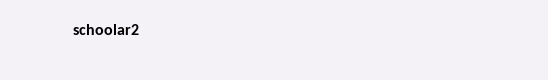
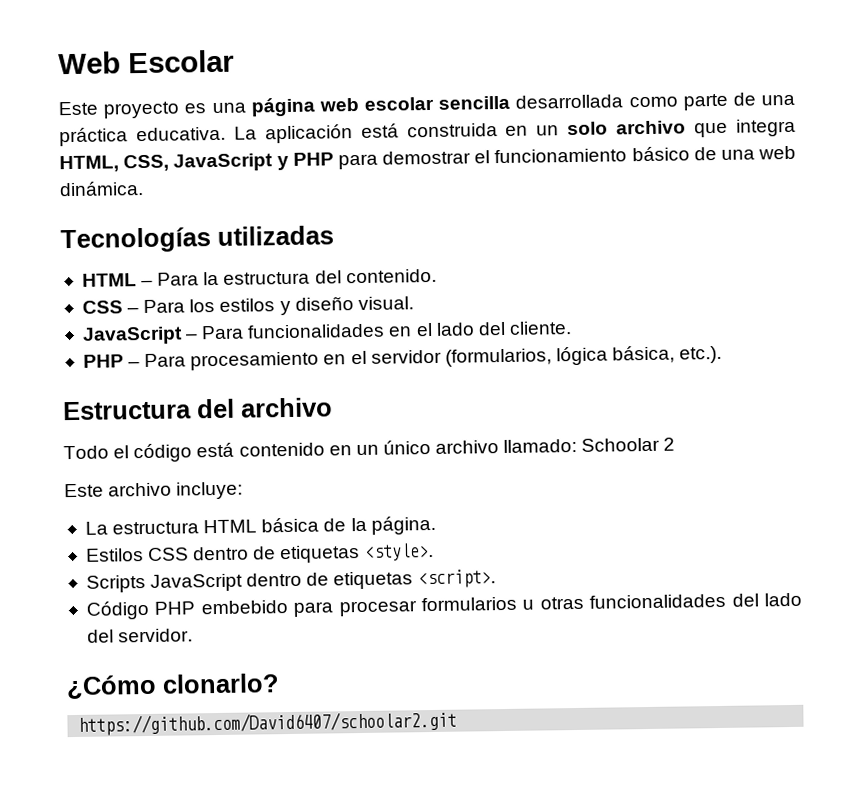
[73,24,139,35] schoolar2 -> [58,49,235,75] [58,92,795,119] [59,118,797,147] [59,145,796,173] [59,181,144,197] [60,225,334,254] [81,268,437,287] [81,296,414,316] [81,321,572,345] [82,345,723,371] [62,397,333,421] [63,437,676,463] [64,481,244,500] [84,515,436,535] [85,542,434,564] [85,569,496,593] [85,592,802,620] [86,628,194,643] [66,673,280,700] [78,710,458,736] Web Escolar // Este proyecto es una página web escolar sencilla desarrollada como parte de una práctica educativa. La aplicación está construida en un solo archivo que integra HTML, CSS, JavaScript y PHP para demostrar el funcionamiento básico de una web dinámica. // Tecnologías utilizadas // HTML – Para la estructura del contenido. // CSS – Para los estilos y diseño visual. // JavaScript – Para funcionalidades en el lado del cliente. // PHP – Para procesamiento en el servidor (formularios, lógica básica, etc.). // Estructura del archivo // Todo el código está contenido en un único archivo llamado: Schoolar 2 // Este archivo incluye: // La estructura HTML básica de la página. // Estilos CSS dentro de etiquetas <style>. // Scripts JavaScript dentro de etiquetas <script>. // Código PHP embebido para procesar formularios u otras funcionalidades del lado del servidor. // ¿Cómo clonarlo? // https://github.com/David6407/schoolar2.git

